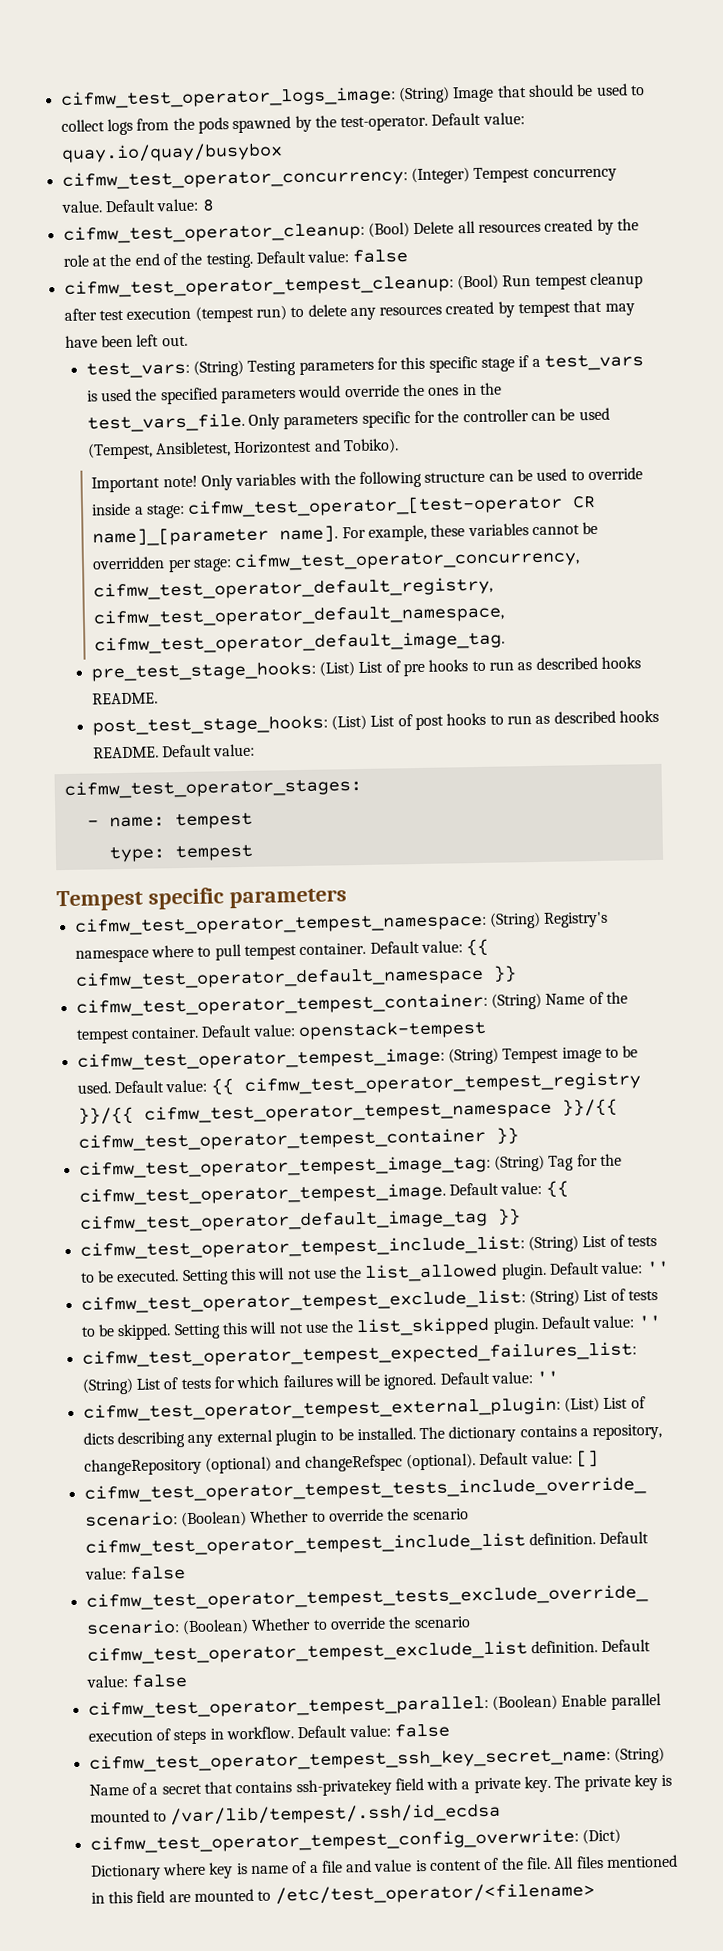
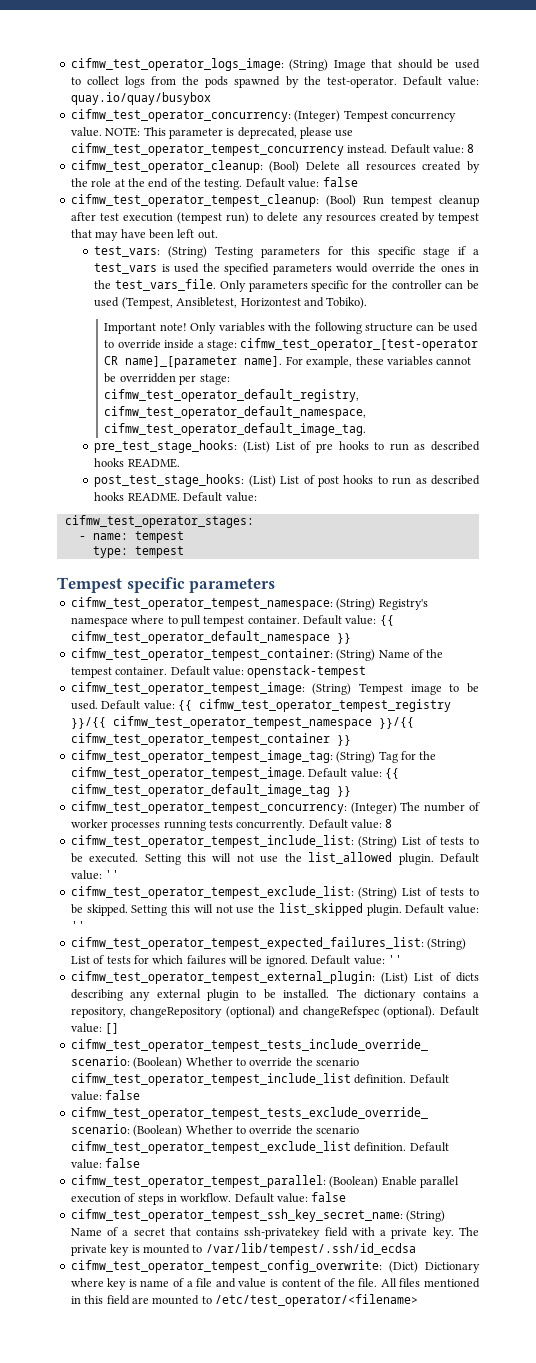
(103, 206) none -> [105,127,354,139] [70,143,388,156] NOTE: This parameter is deprecated, please use cifmw_test_operator_tempest_concurrency instead.
[234,548,581,572] cifmw_test_operator_concurrency, -> (230, 379) none
(521, 1217) none -> [70,801,480,814] [70,819,393,831] // cifmw_test_operator_tempest_concurrency: (Integer) The number of worker processes running tests concurrently. Default value: 8

